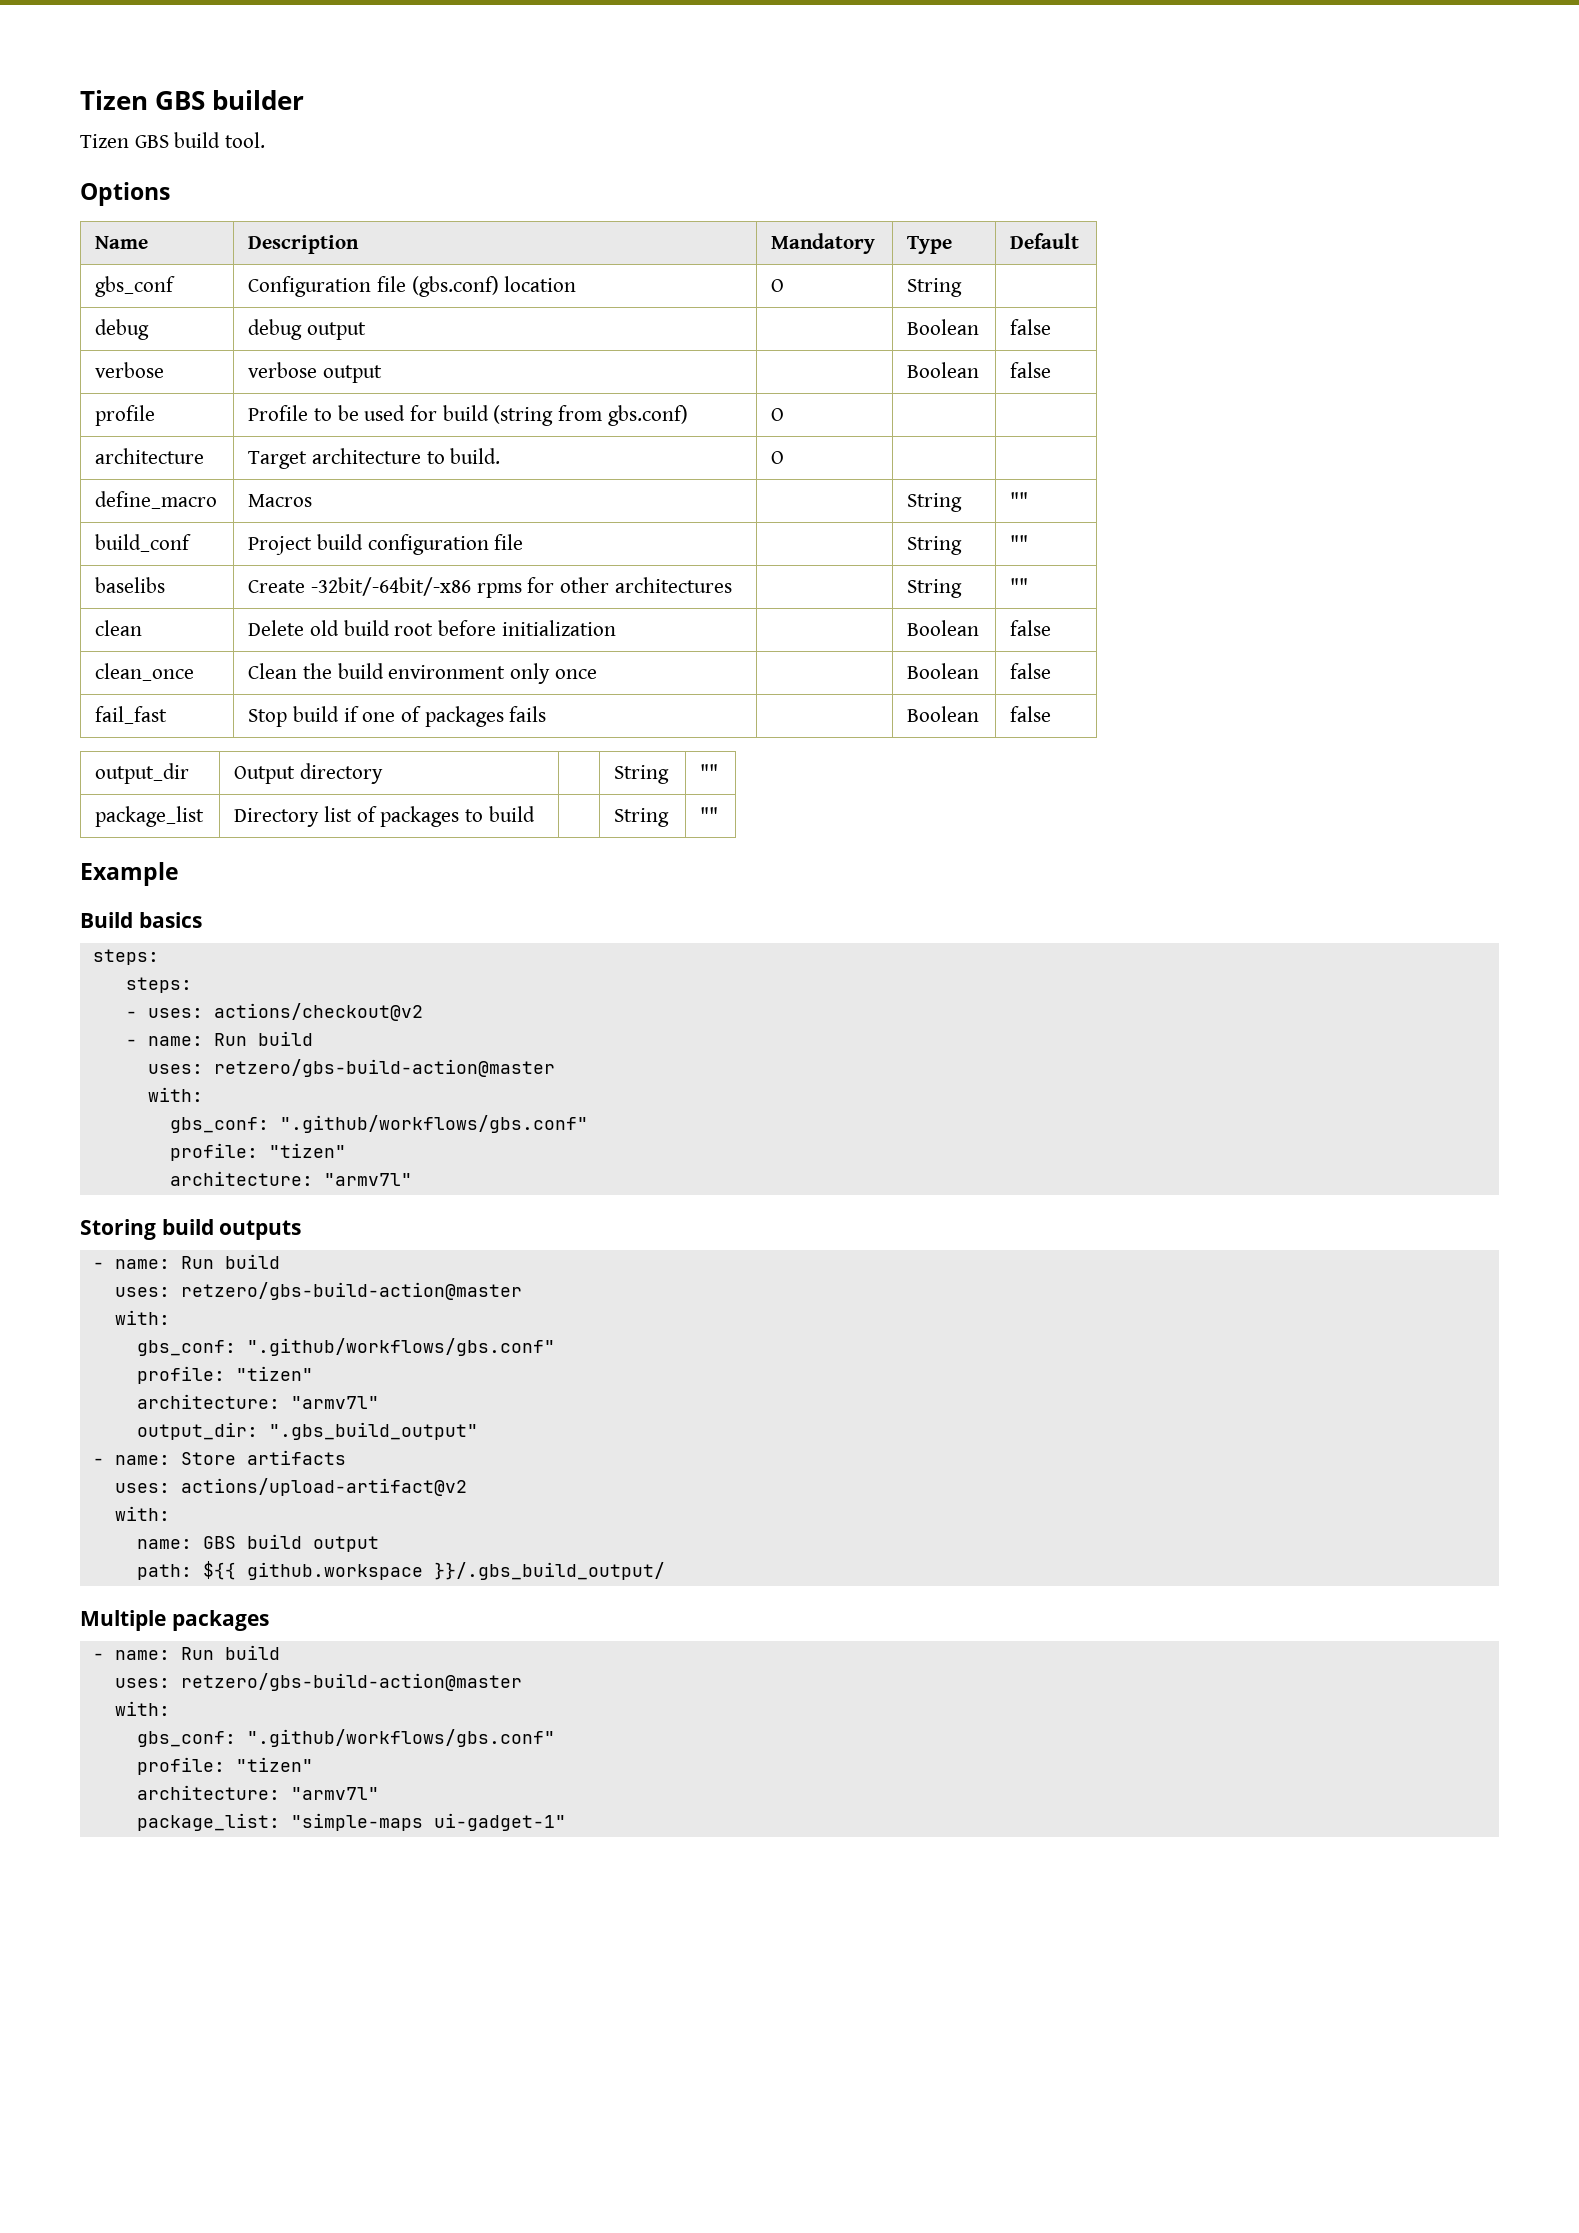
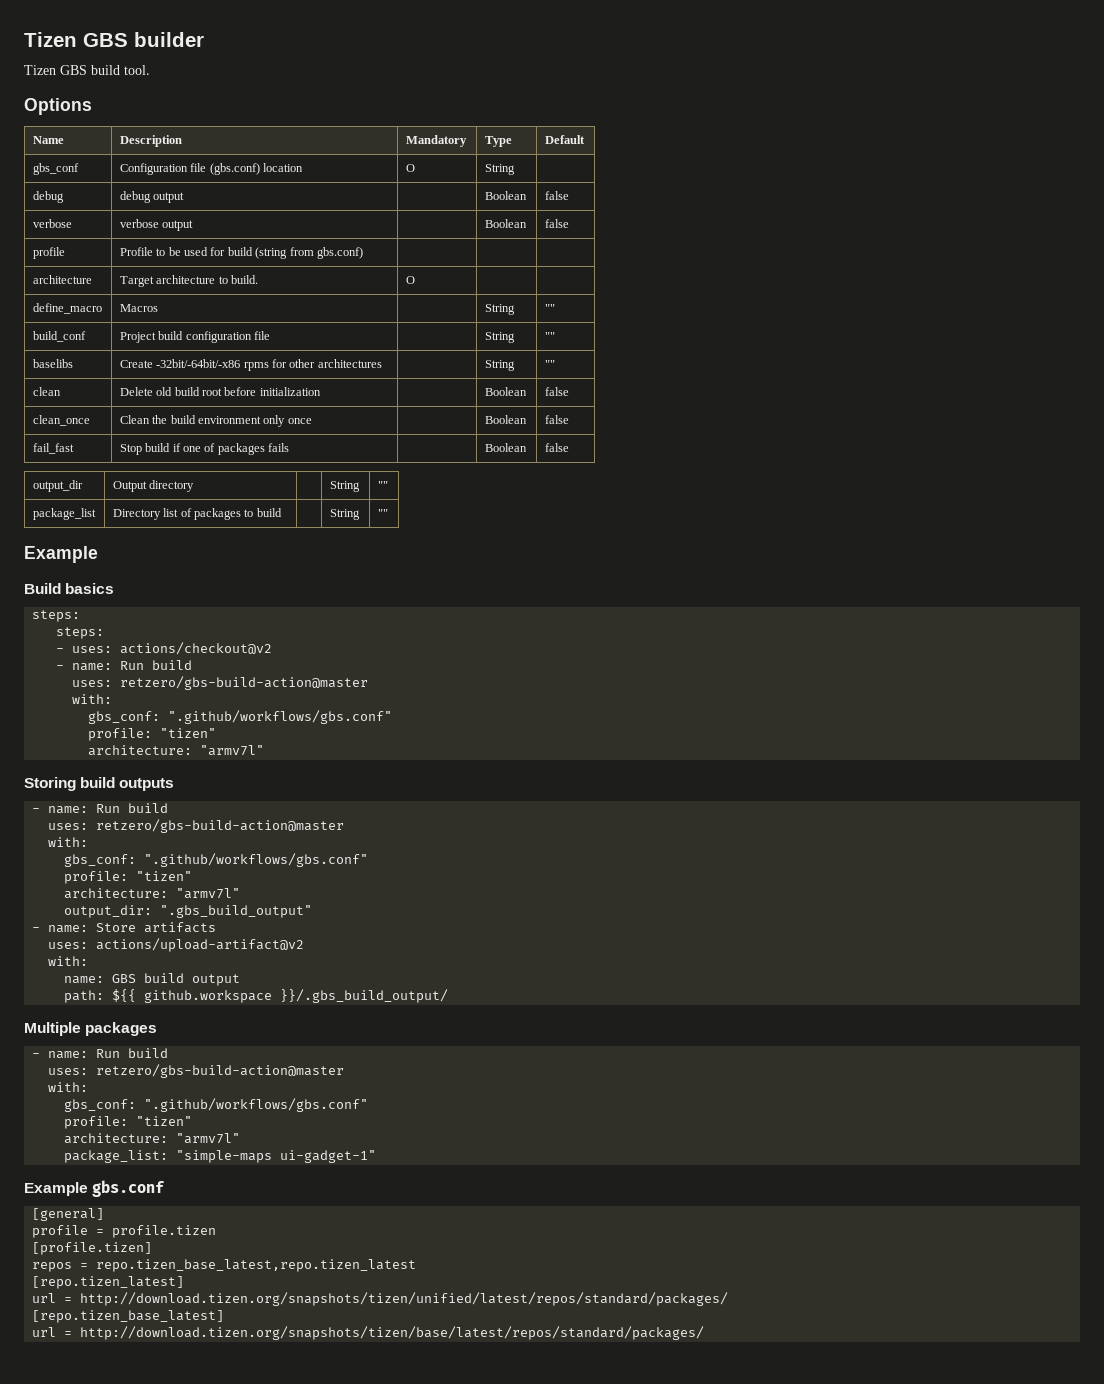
[771,408,785,421] O -> (363, 253) none
(566, 1822) none -> [24,1180,166,1197] [32,1208,105,1221] [32,1225,217,1238] [32,1242,153,1255] [32,1259,417,1272] [32,1276,185,1289] [32,1292,729,1306] [32,1310,225,1323] [32,1326,705,1340] // Example gbs.conf // [general] // profile = profile.tizen // [profile.tizen] // repos = repo.tizen_base_latest,repo.tizen_latest // [repo.tizen_latest] // url = http://download.tizen.org/snapshots/tizen/unified/latest/repos/standard/packages/ // [repo.tizen_base_latest] // url = http://download.tizen.org/snapshots/tizen/base/latest/repos/standard/packages/

